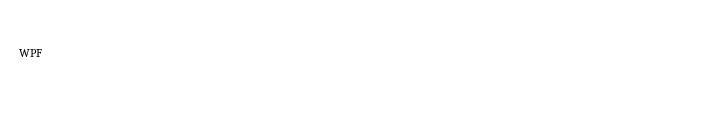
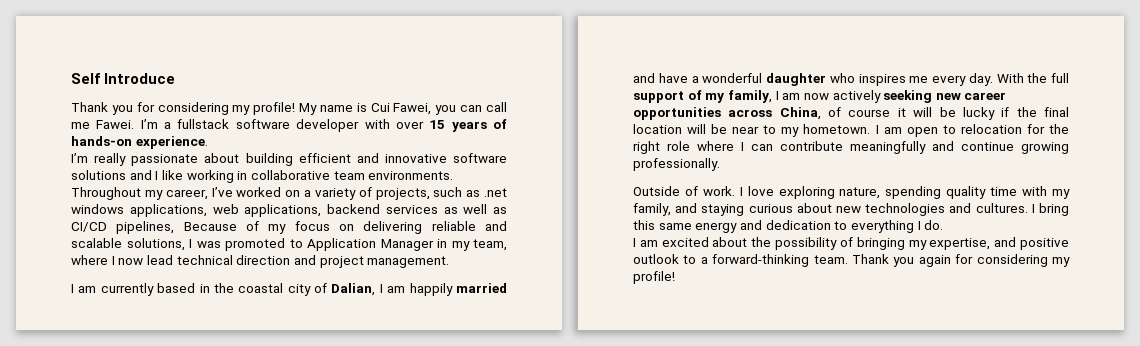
[19,49,42,57] WPF -> [71,73,176,84] [71,102,508,115] [71,119,508,132] [71,136,208,149] [71,153,507,166] [71,170,454,183] [71,187,507,200] [71,204,507,217] [71,221,507,234] [71,238,507,251] [71,255,450,268] [71,283,507,296] [633,73,1069,86] [633,90,1007,103] [633,107,1069,120] [633,124,1069,137] [633,141,1069,154] [633,158,720,171] [633,186,1070,199] [633,203,1069,216] [633,220,944,233] [633,237,1069,250] [633,254,1070,267] [633,271,675,284] Self Introduce // Thank you for considering my profile! My name is Cui Fawei, you can call me Fawei. I’m a fullstack software developer with over 15 years of hands-on experience. // I’m really passionate about building efficient and innovative software solutions and I like working in collaborative team environments. Throughout my career, I’ve worked on a variety of projects, such as .net windows applications, web applications, backend services as well as CI/CD pipelines, Because of my focus on delivering reliable and scalable solutions, I was promoted to Application Manager in my team, where I now lead technical direction and project management. // I am currently based in the coastal city of Dalian, I am happily married and have a wonderful daughter who inspires me every day. With the full support of my family, I am now actively seeking new career opportunities across China, of course it will be lucky if the final location will be near to my hometown. I am open to relocation for the right role where I can contribute meaningfully and continue growing professionally. // Outside of work. I love exploring nature, spending quality time with my family, and staying curious about new technologies and cultures. I bring this same energy and dedication to everything I do. // I am excited about the possibility of bringing my expertise, and positive outlook to a forward-thinking team. Thank you again for considering my profile!

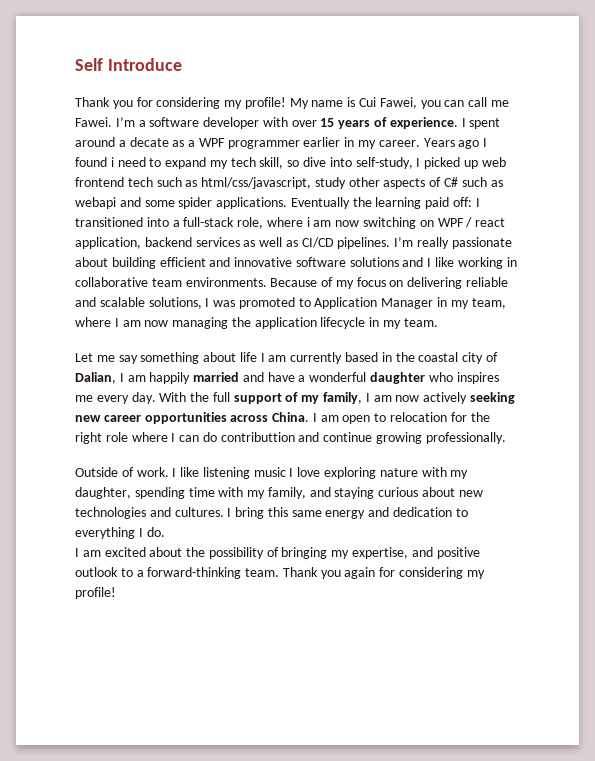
[177,119,230,129] fullstack -> (146, 123) none
[71,136,132,146] hands-on -> (388, 122) none
(208, 142) // -> [461,118,501,129] [75,137,488,149] [75,157,506,169] [75,177,503,189] [75,197,480,209] [75,217,506,229] [75,237,391,249] I spent around a decate as a WPF programmer earlier in my career. Years ago I found i need to expand my tech skill, so dive into self-study, I picked up web frontend tech such as html/css/javascript, study other aspects of C# such as webapi and some spider applications. Eventually the learning paid off: I transitioned into a full-stack role, where i am now switching on WPF / react application, backend services as well as CI/CD pipelines.
[71,187,507,200] [71,204,507,217] [71,221,175,234] Throughout my career, I’ve worked on a variety of projects, such as .net windows applications, web applications, backend services as well as CI/CD pipelines, -> (267, 282) none
[118,255,450,268] now lead technical direction and project management. // -> [122,317,438,329] [75,352,257,364] am now managing the application lifecycle in my team. // Let me say something about life
[779,107,1069,120] [633,124,871,137] China, of course it will be lucky if the final location will be near to my hometown. -> [272,412,310,422] China.
[780,141,926,154] contribute meaningfully -> [202,432,295,442] do contributtion
[747,186,987,199] love exploring nature, spending quality -> [180,467,469,479] [75,487,185,499] like listening music I love exploring nature with my daughter, spending

